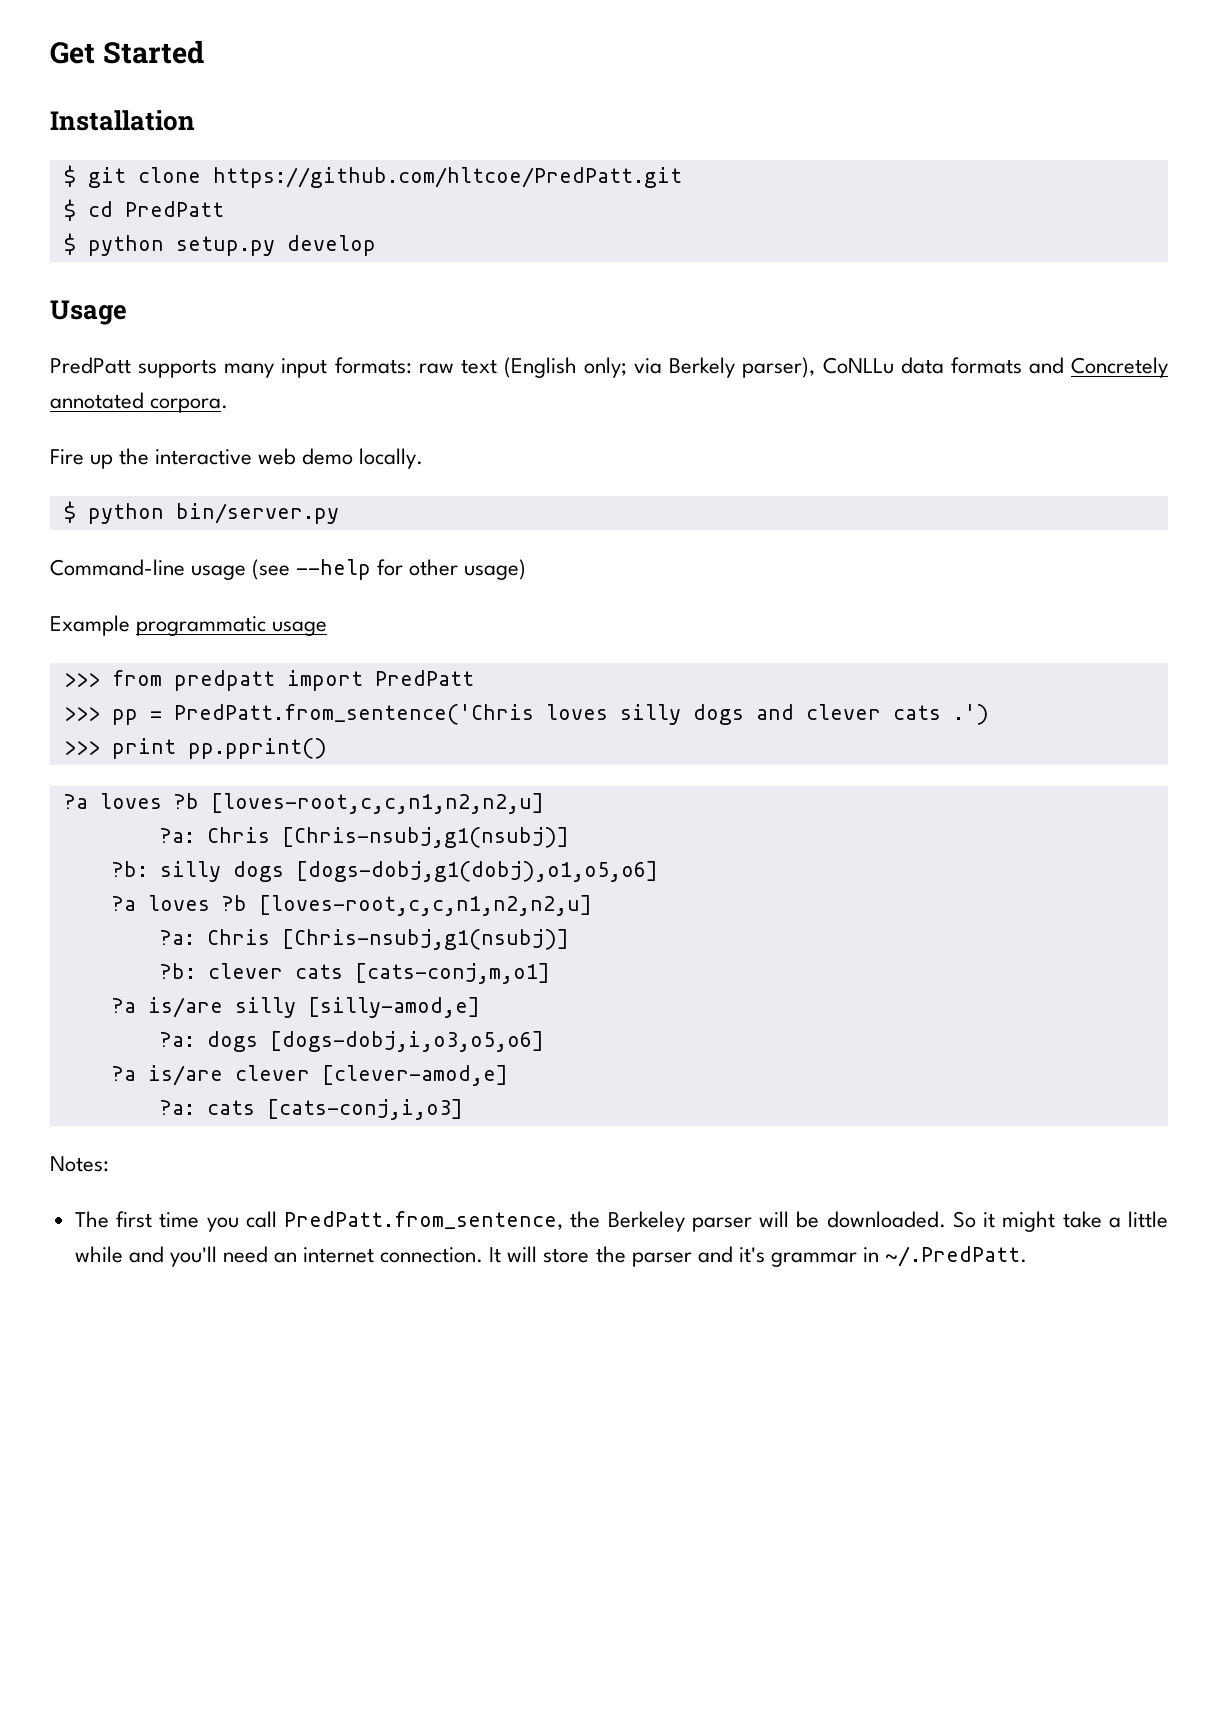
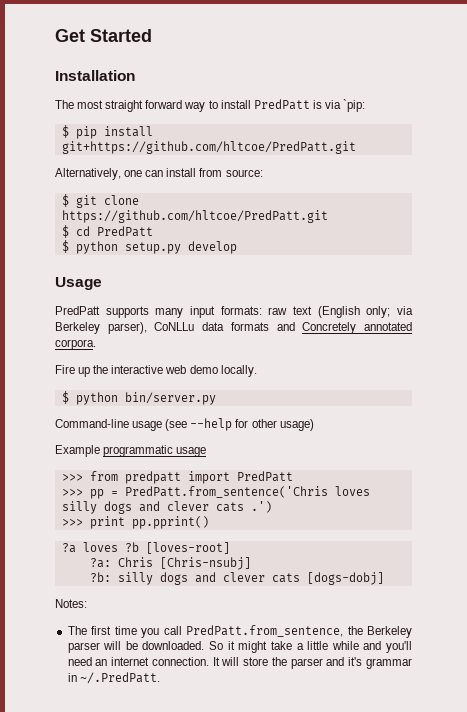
(195, 120) none -> [55,99,366,112] [61,125,153,139] [61,141,356,154] [55,168,263,180] // The most straight forward way to install PredPatt is via `pip: // $ pip install git+https://github.com/hltcoe/PredPatt.git // Alternatively, one can install from source:
[669,357,736,378] Berkely -> [55,322,100,334] Berkeley
[210,793,544,814] [159,827,569,848] [loves-root,c,c,n1,n2,n2,u] // ?a: Chris [Chris-nsubj,g1(nsubj)] -> [145,542,230,554] [89,557,251,570] [loves-root] // ?a: Chris [Chris-nsubj]
[295,861,658,882] [111,895,592,916] [159,929,569,950] [159,963,550,984] [111,997,480,1018] [159,1031,544,1052] [111,1065,508,1086] [159,1099,463,1120] [dogs-dobj,g1(dobj),o1,o5,o6] // ?a loves ?b [loves-root,c,c,n1,n2,n2,u] // ?a: Chris [Chris-nsubj,g1(nsubj)] // ?b: clever cats [cats-conj,m,o1] // ?a is/are silly [silly-amod,e] // ?a: dogs [dogs-dobj,i,o3,o5,o6] // ?a is/are clever [clever-amod,e] // ?a: cats [cats-conj,i,o3] -> [194,572,384,585] and clever cats [dogs-dobj]

